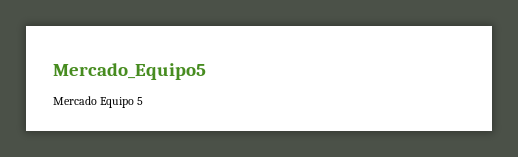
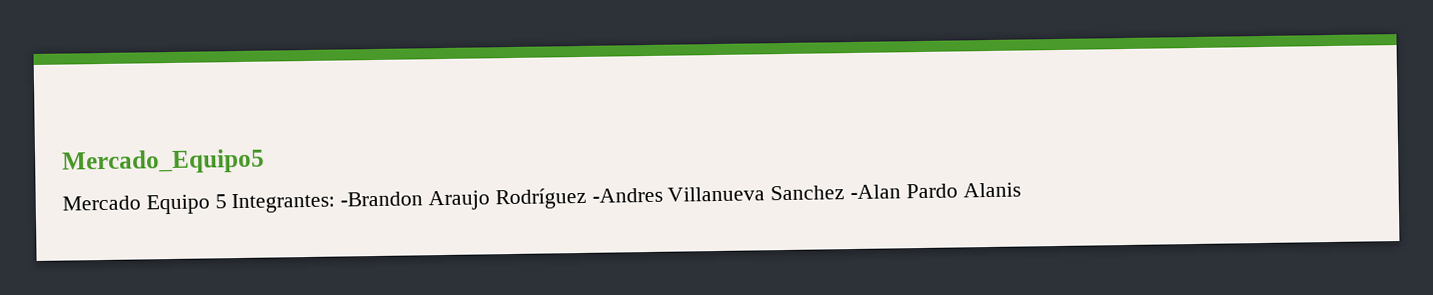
(144, 101) none -> [231,182,1021,214] Integrantes: -Brandon Araujo Rodríguez -Andres Villanueva Sanchez -Alan Pardo Alanis

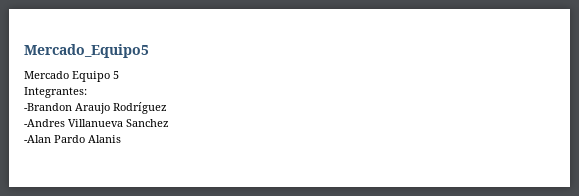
(227, 201) none -> (119, 75) //
(336, 203) none -> (87, 92) //
(587, 198) none -> (167, 108) //
(846, 193) none -> (169, 123) //

